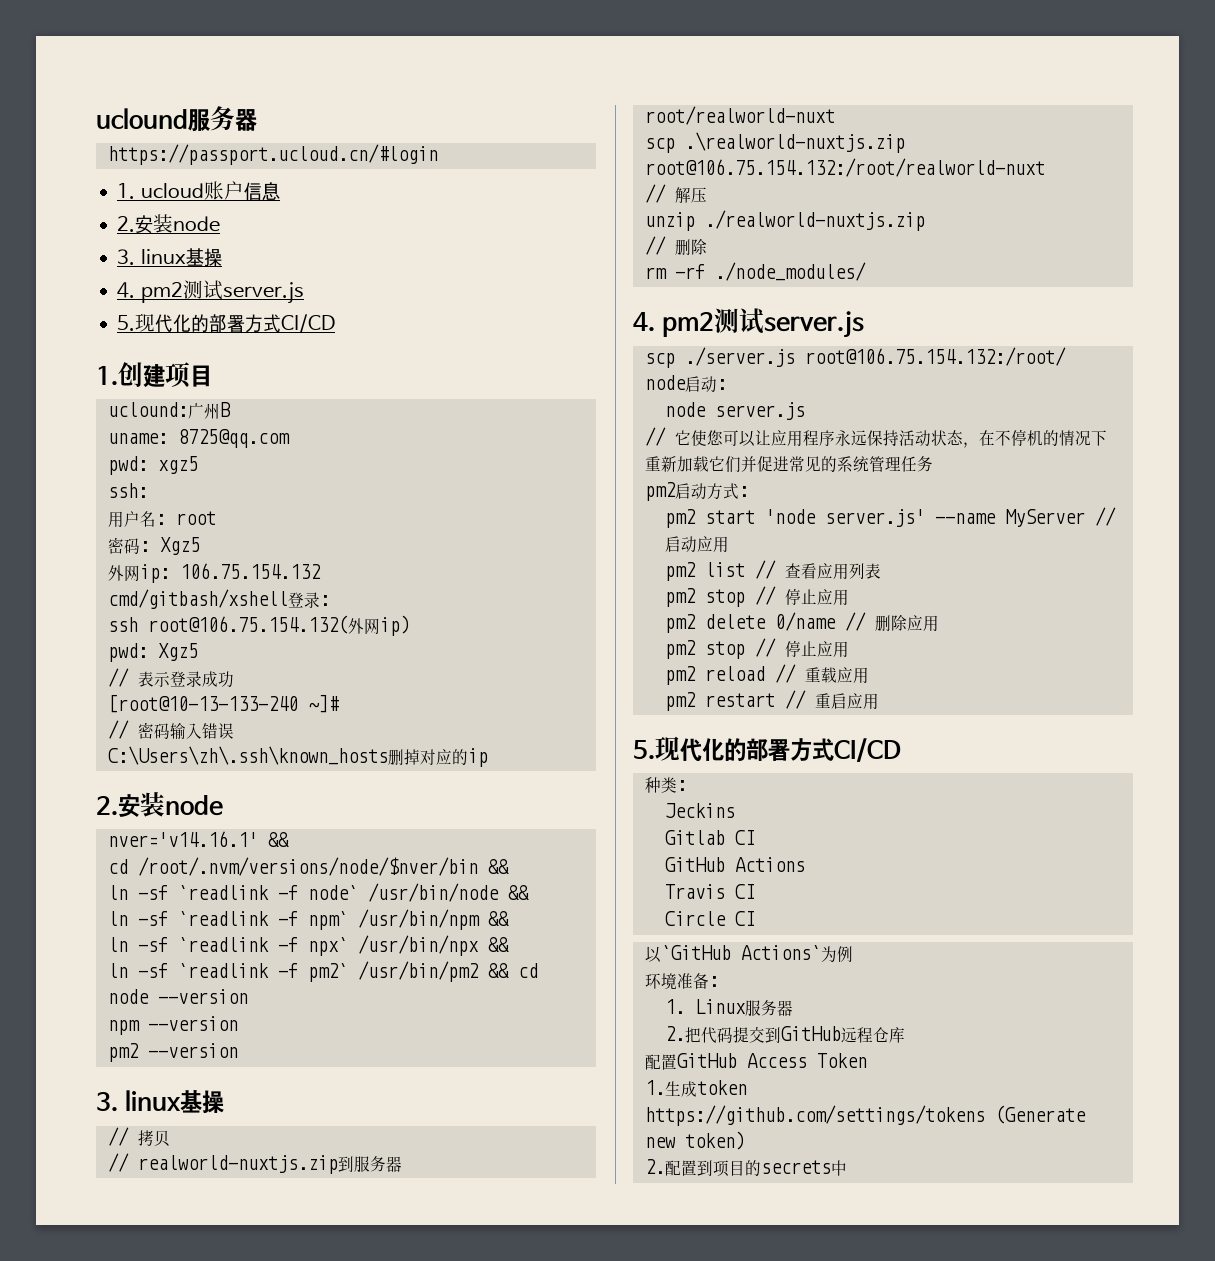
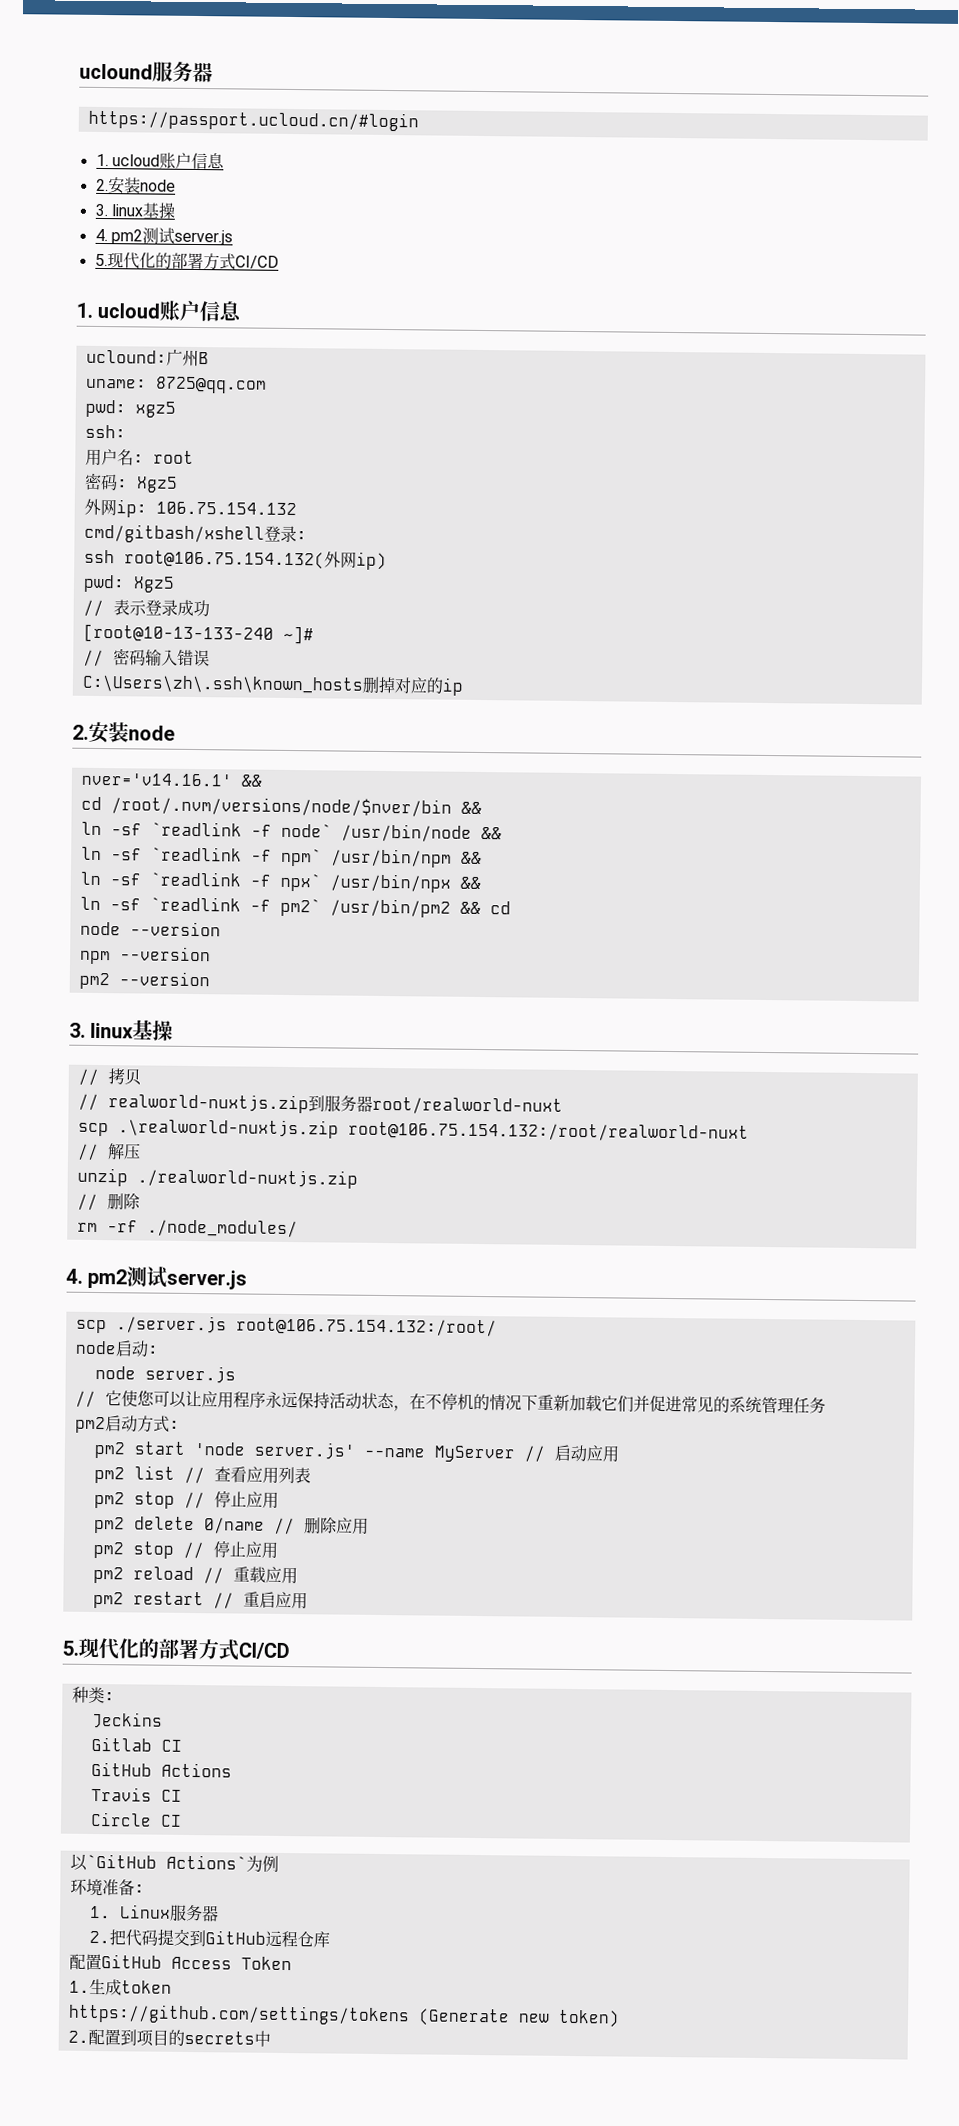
[118,362,212,388] 创建项目 -> [97,300,243,322] ucloud账户信息

